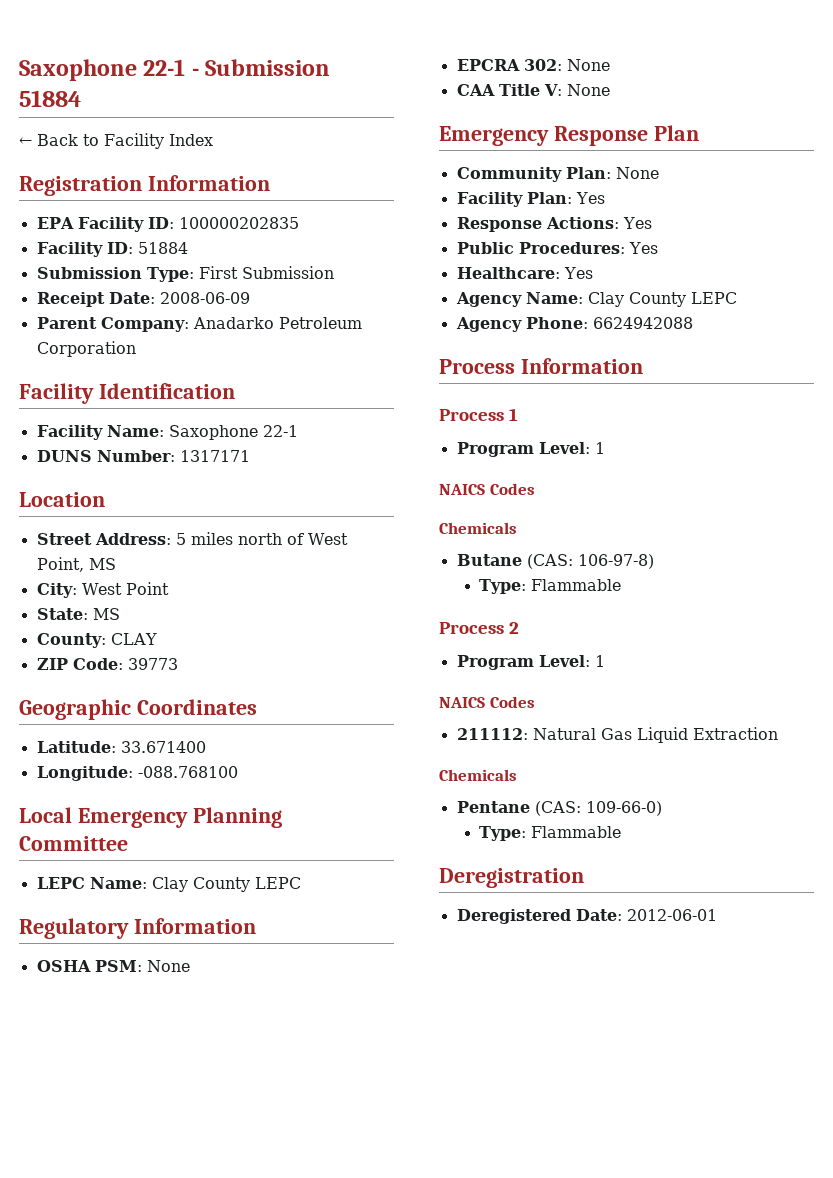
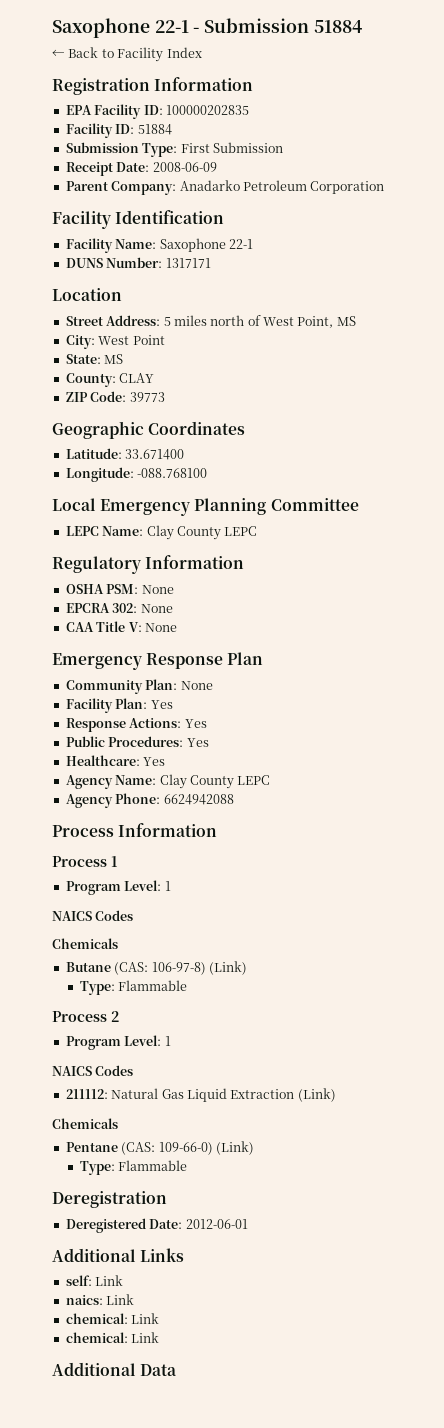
(654, 561) none -> [208,961,247,975] (Link)
(778, 733) none -> [297,1088,336,1102] (Link)
(662, 808) none -> [215,1141,254,1155] (Link)
(717, 915) none -> [52,1248,185,1262] [65,1275,124,1286] [65,1294,135,1305] [65,1313,160,1324] [65,1332,160,1343] [52,1362,178,1376] // Additional Links // self: Link // naics: Link // chemical: Link // chemical: Link // Additional Data

